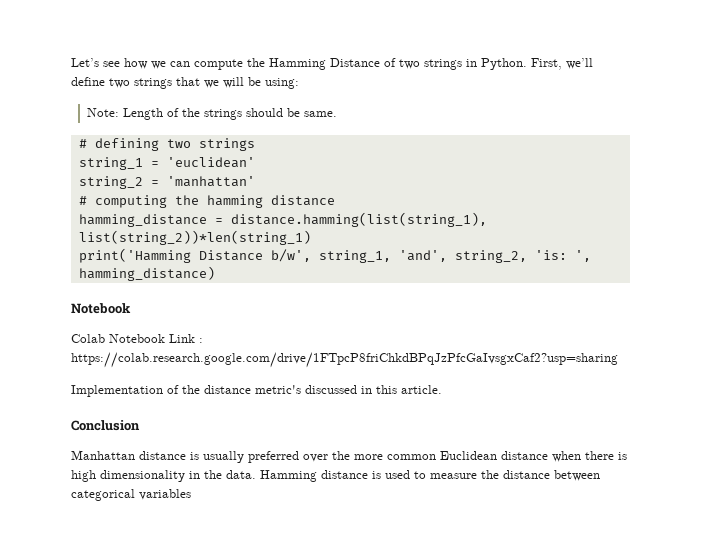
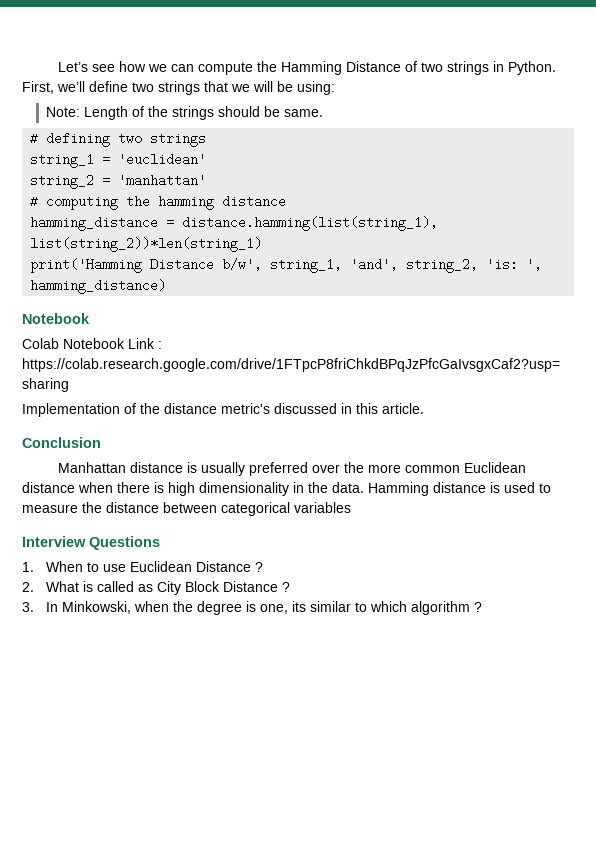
(191, 494) none -> [22,536,160,550] [22,561,264,572] [22,581,291,595] [22,601,483,615] // Interview Questions // 1. When to use Euclidean Distance ? // 2. What is called as City Block Distance ? // 3. In Minkowski, when the degree is one, its similar to which algorithm ?

